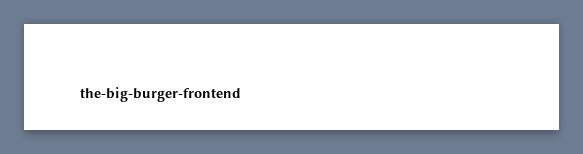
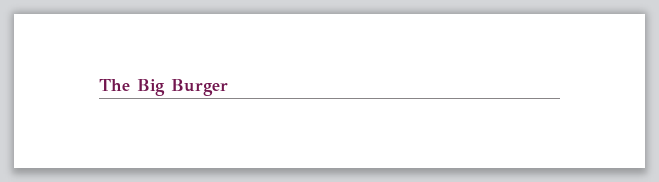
[80,87,241,102] the-big-burger-frontend -> [99,79,228,96] The Big Burger

